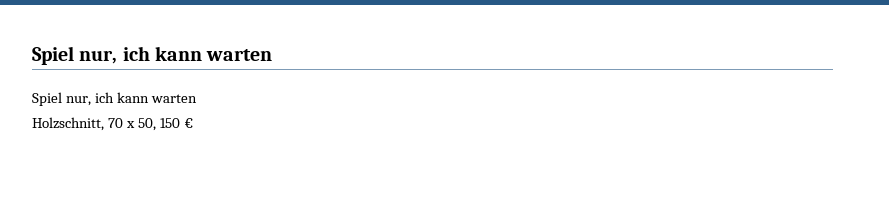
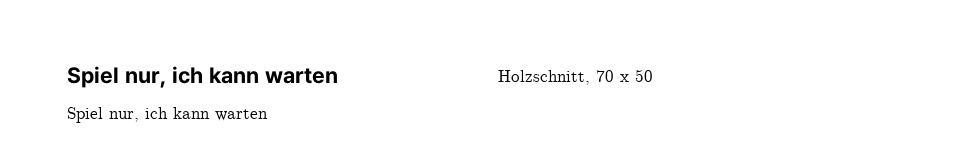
[137,118,193,131] 50, 150 € -> [635,69,653,82] 50

